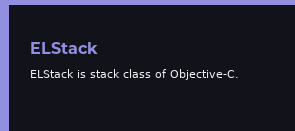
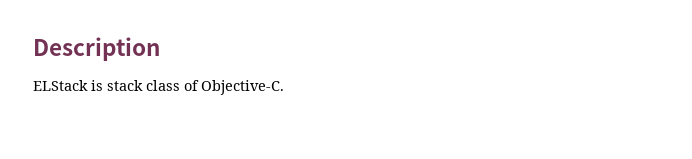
[30,42,98,54] ELStack -> [33,37,160,61] Description

